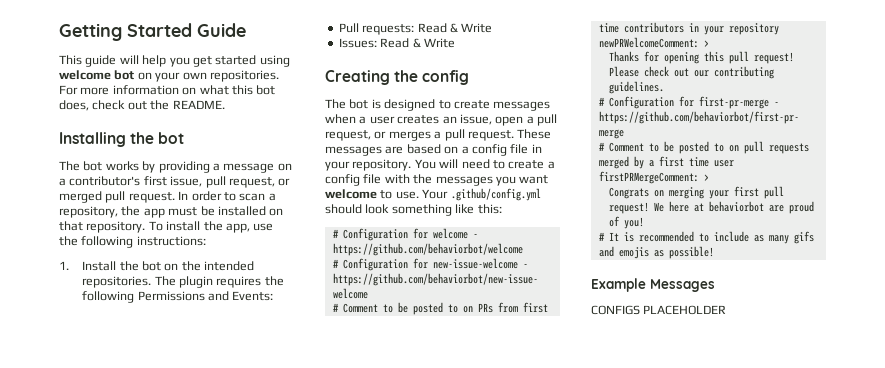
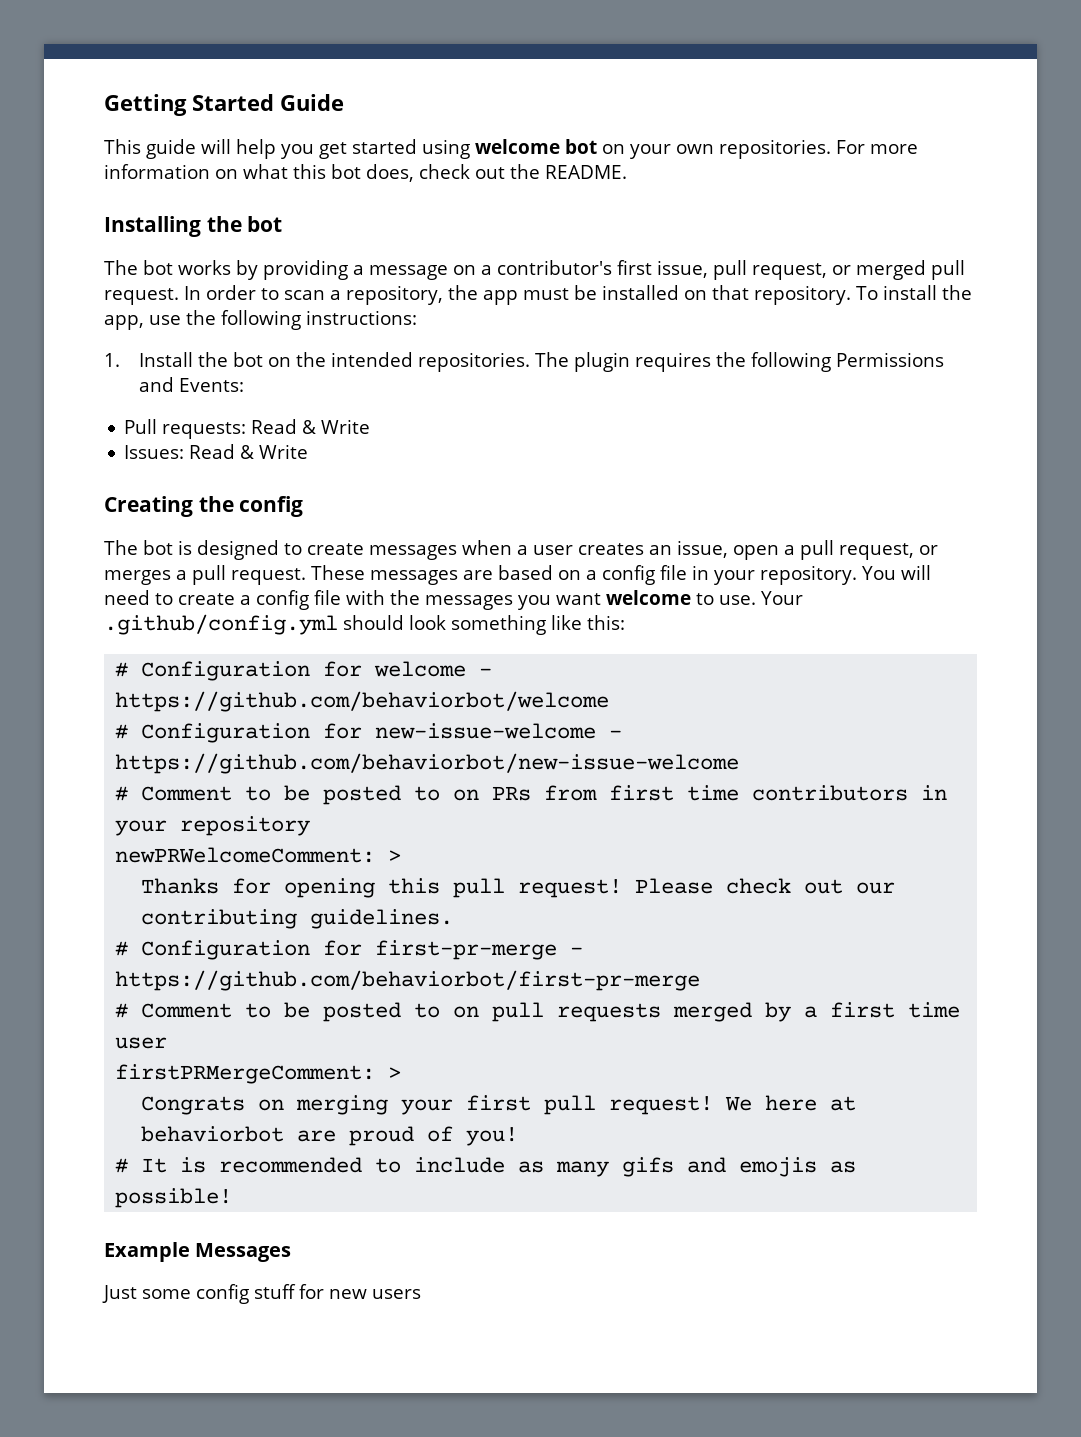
[591,305,727,315] CONFIGS PLACEHOLDER -> [102,1284,421,1304] Just some config stuff for new users

